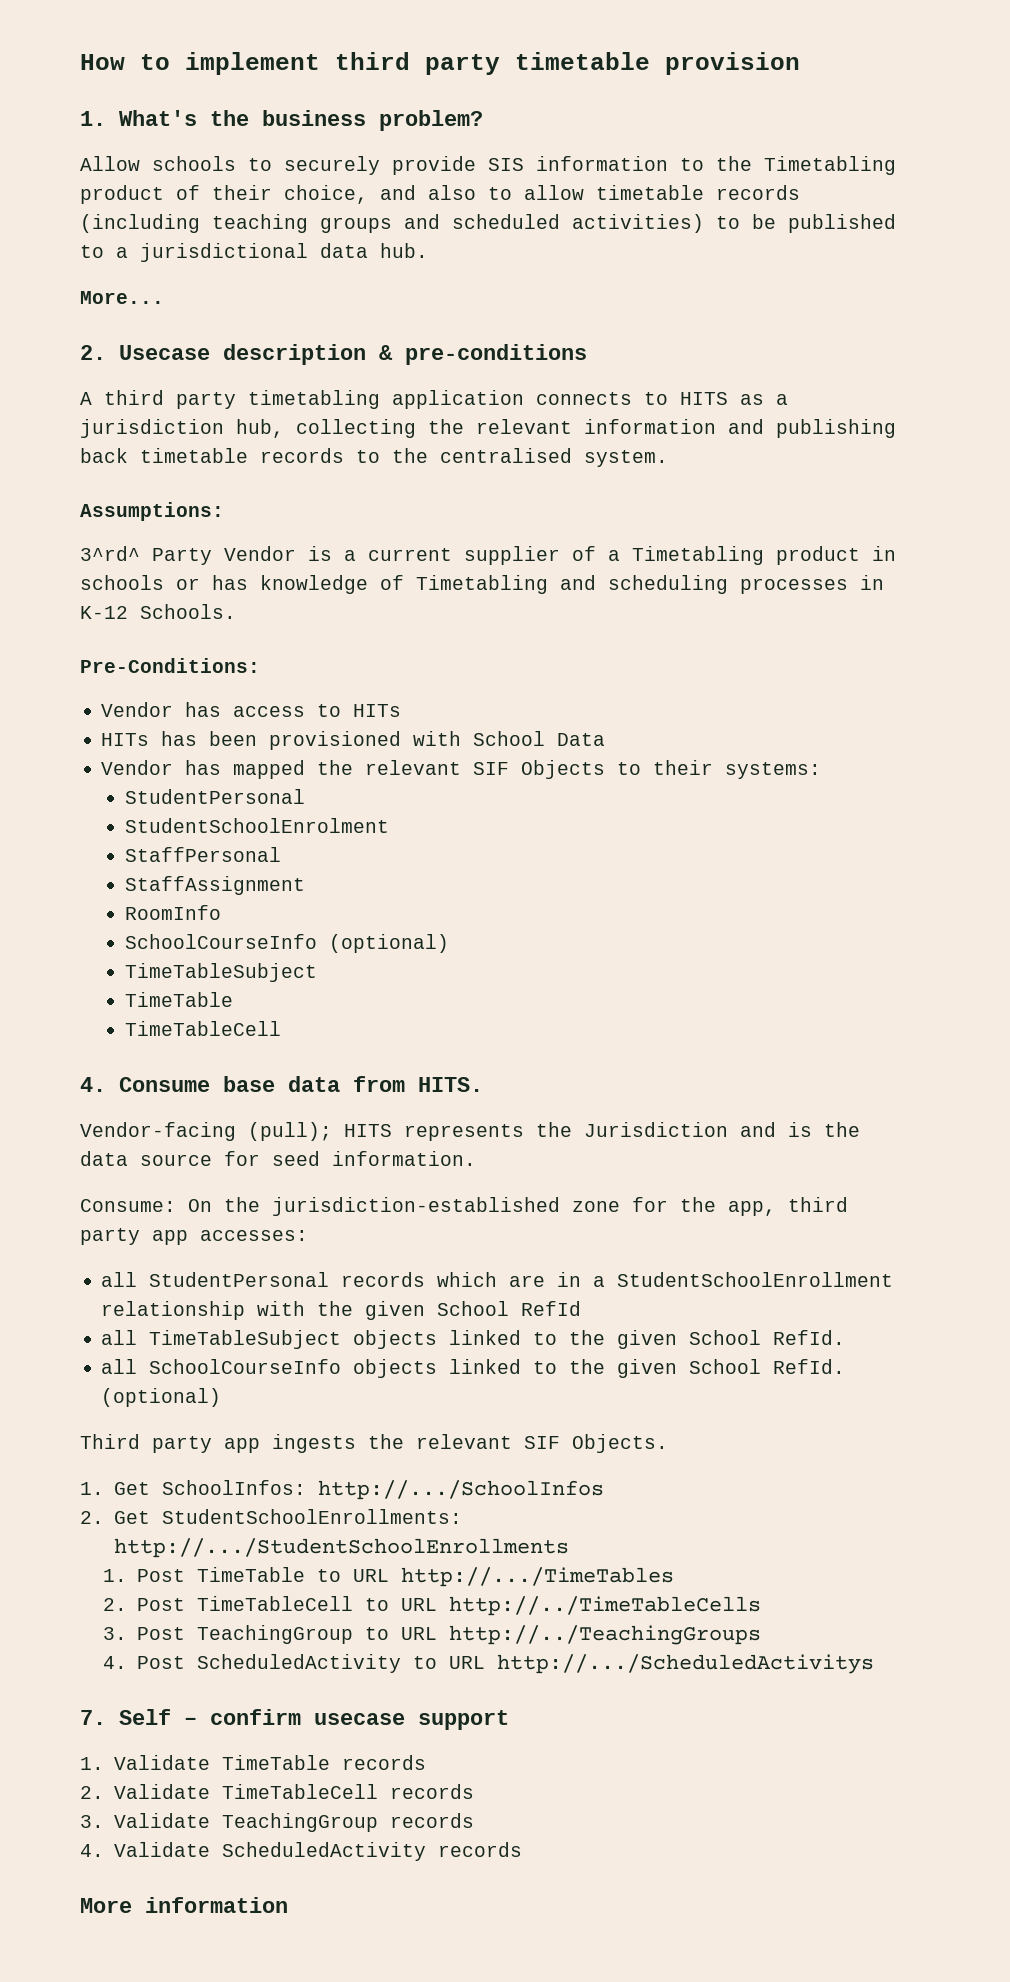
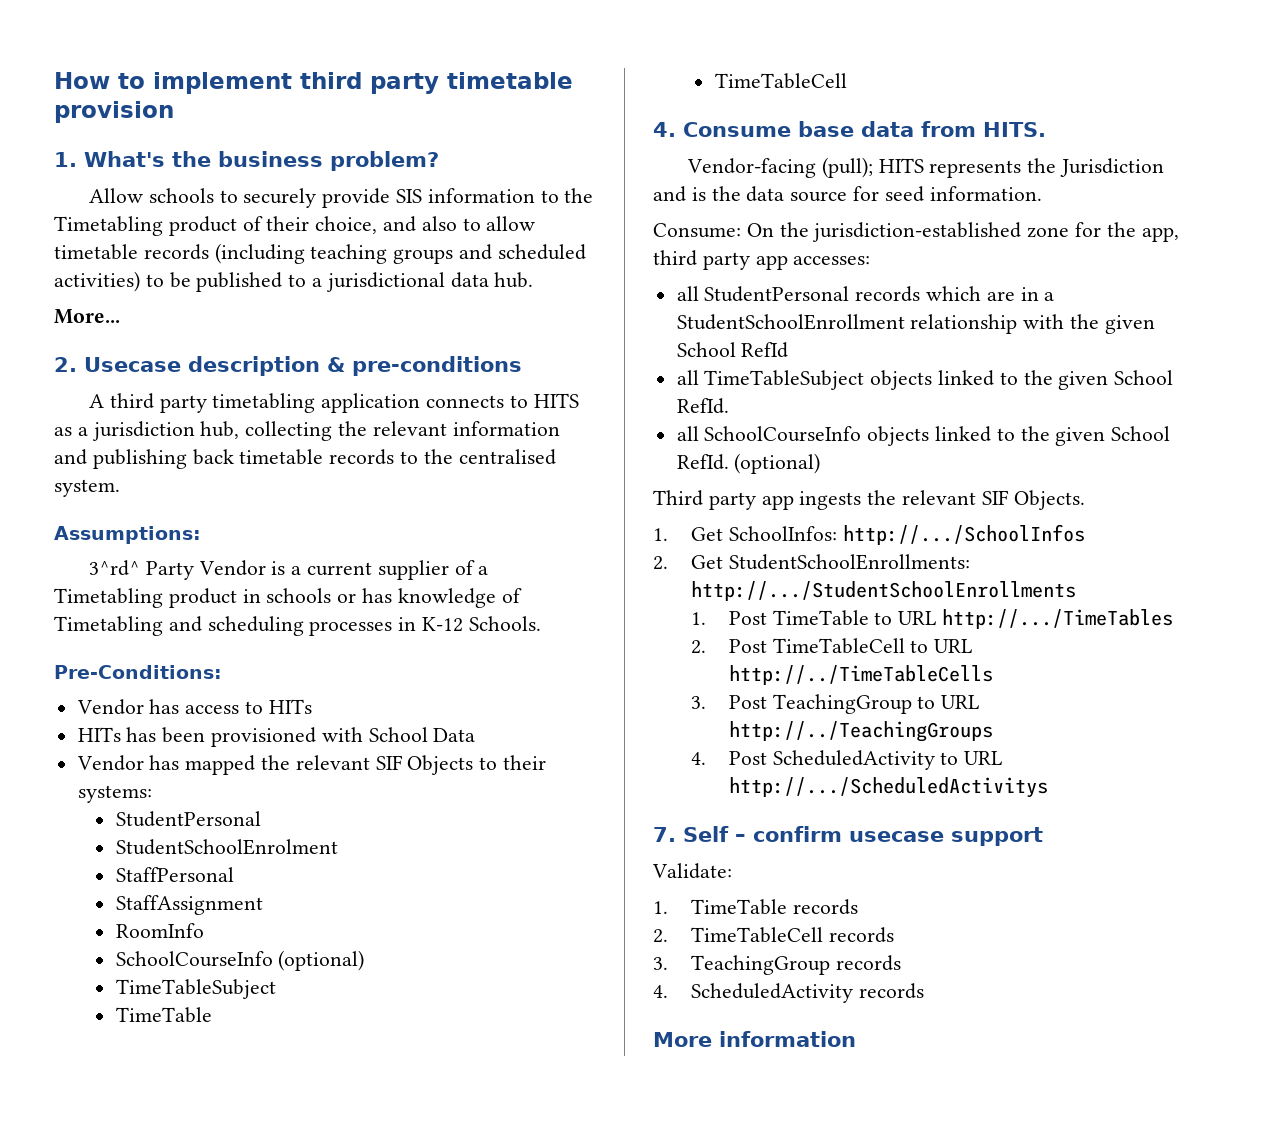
[80,1755,210,1770] // 1. Validate -> [652,863,732,879] [653,901,668,914] // Validate: // 1.
[113,1784,210,1799] Validate -> (668, 936) none
[113,1813,210,1828] Validate -> (668, 963) none
[113,1842,210,1857] Validate -> (668, 991) none

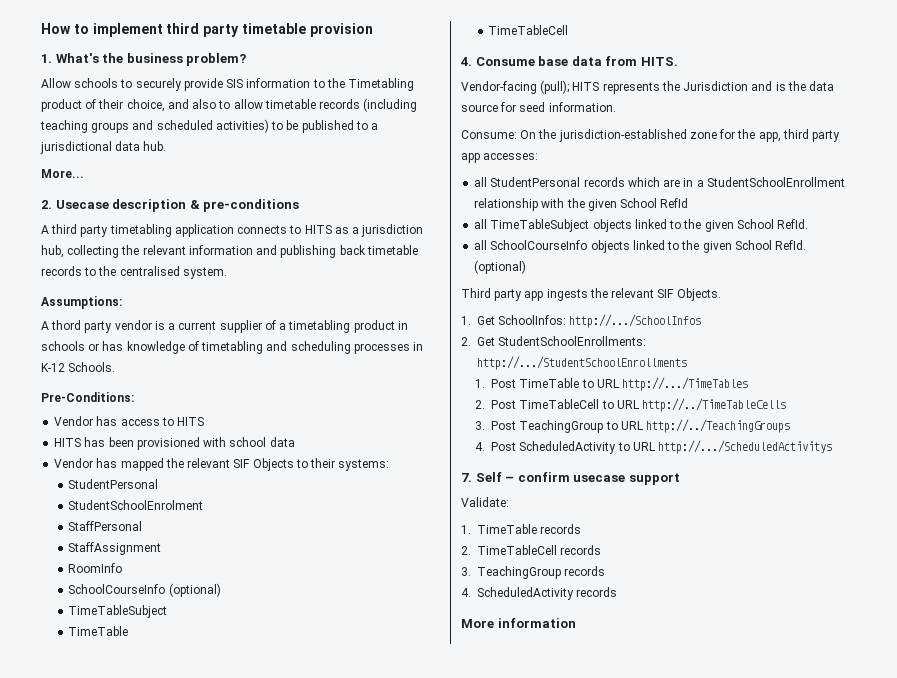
[89,560,266,580] 3^rd^ Party Vendor -> [41,320,152,333] A thord party vendor
[54,588,163,608] Timetabling -> [288,320,351,333] timetabling
[54,616,163,636] Timetabling -> [201,341,264,354] timetabling
[268,699,312,714] [77,727,121,742] HITs // HITs -> [177,417,205,426] [54,438,82,447] HITS // HITS
[368,727,476,742] School Data -> [229,437,295,447] school data

